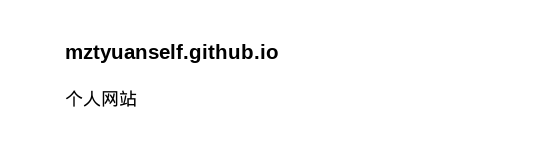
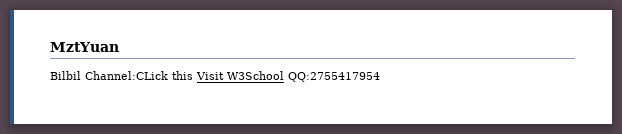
[65,44,279,63] [65,90,137,107] mztyuanself.github.io // 个人网站 -> [50,42,119,52] [50,71,380,82] MztYuan // Bilbil Channel:CLick this Visit W3School QQ:2755417954

